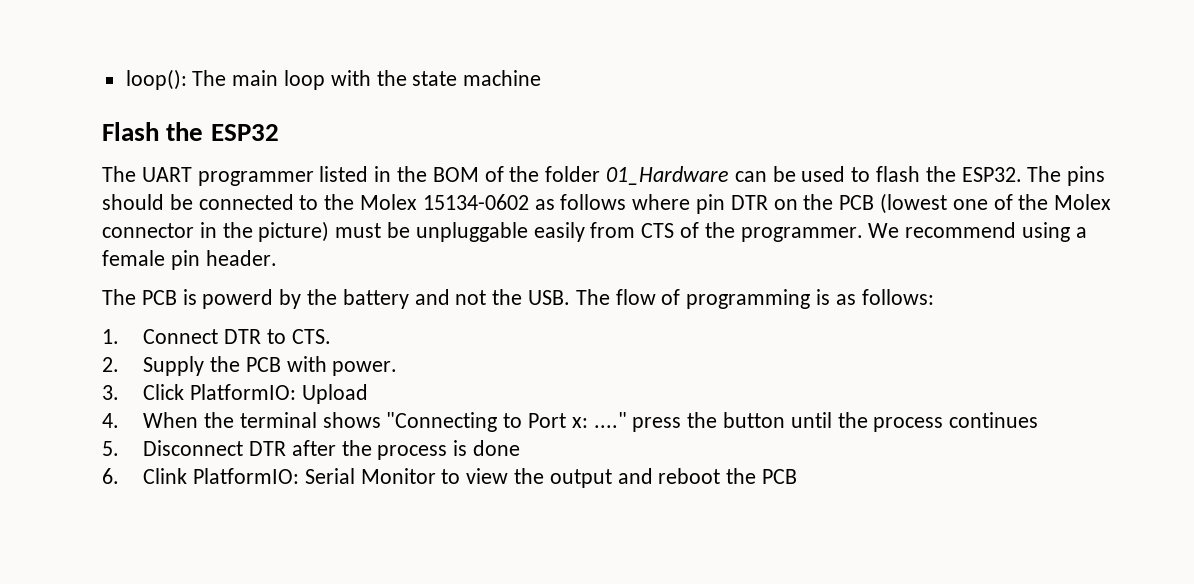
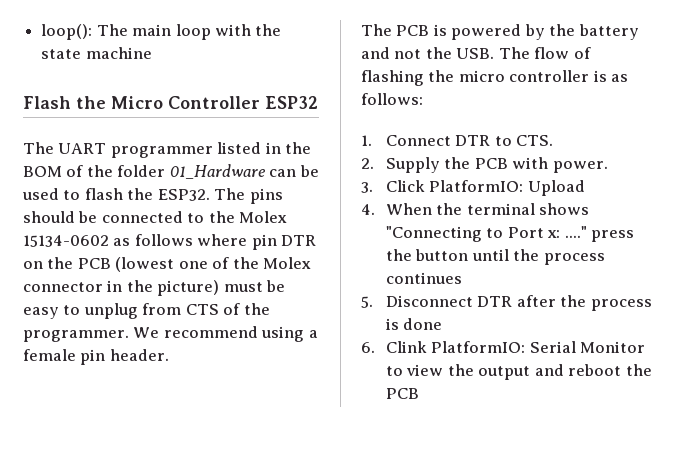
(204, 131) none -> [111,96,260,109] Micro Controller
[415,222,585,242] unpluggable easily -> [23,303,138,319] easy to unplug
[202,289,274,309] powerd -> [451,24,522,40] powered
[686,289,811,309] programming -> [361,70,590,86] flashing the micro controller

